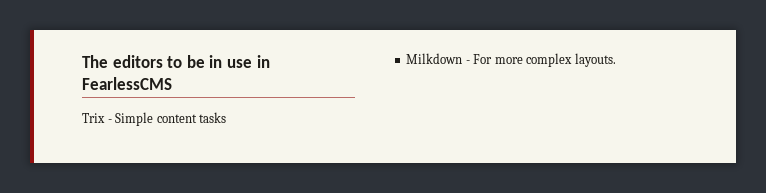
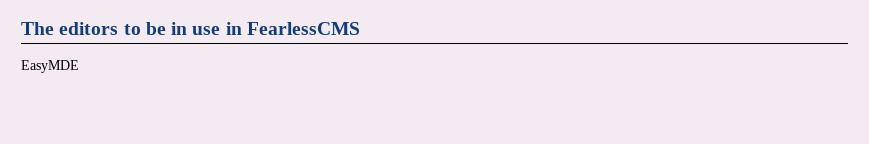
[82,112,227,126] [406,53,616,67] Trix - Simple content tasks // Milkdown - For more complex layouts. -> [21,60,79,73] EasyMDE

